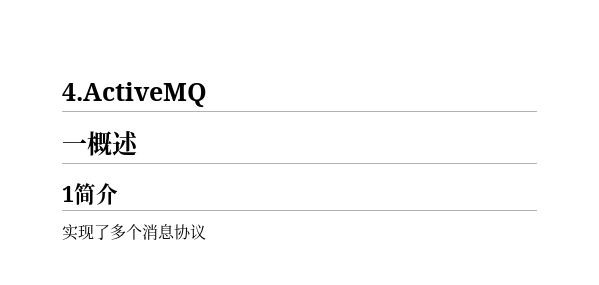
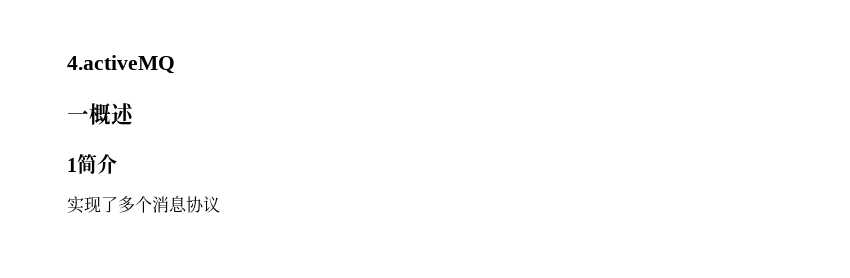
[62,82,207,107] 4.ActiveMQ -> [67,55,175,74] 4.activeMQ

